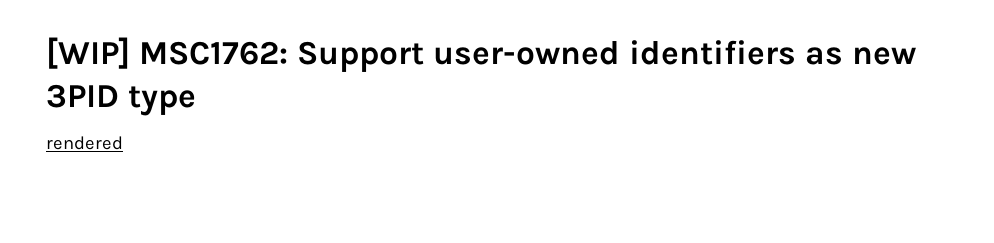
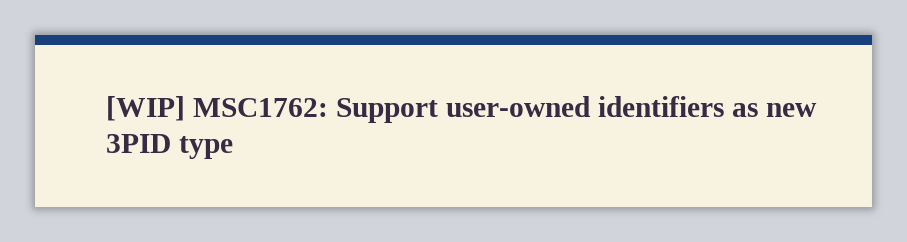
[46,136,123,150] // rendered -> (233, 147) none

